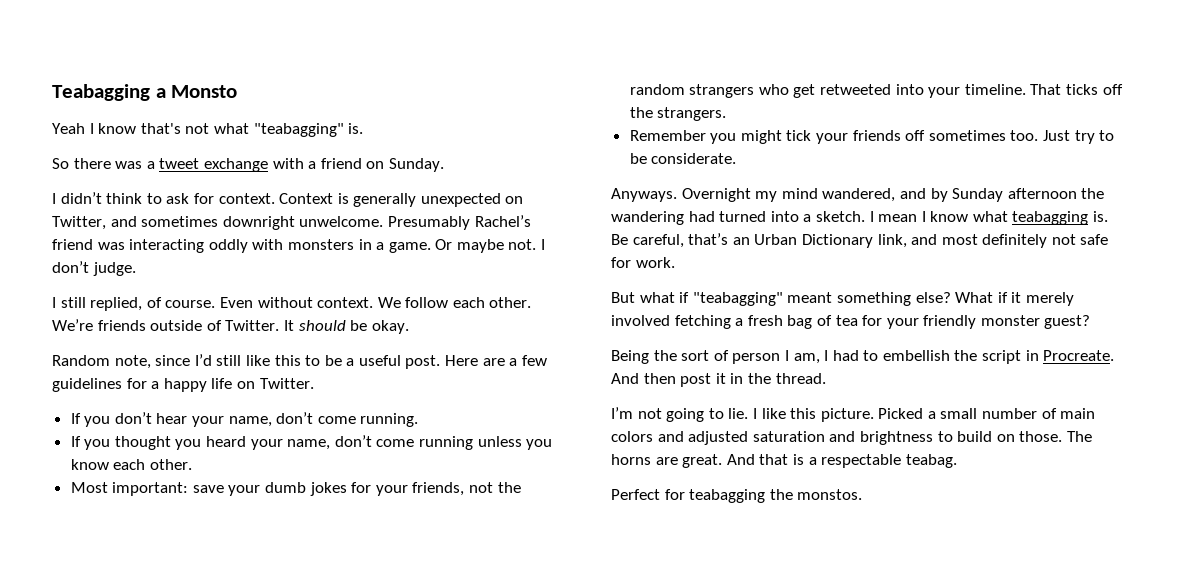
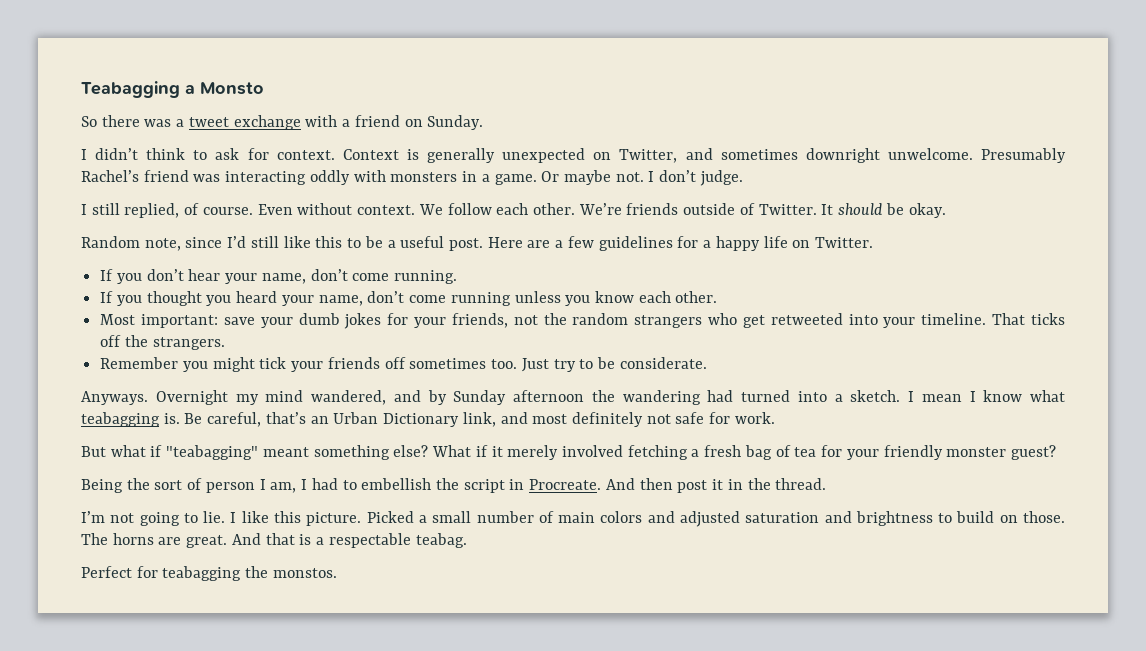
[52,123,364,137] // Yeah I know that's not what "teabagging" is. -> (264, 88) none

